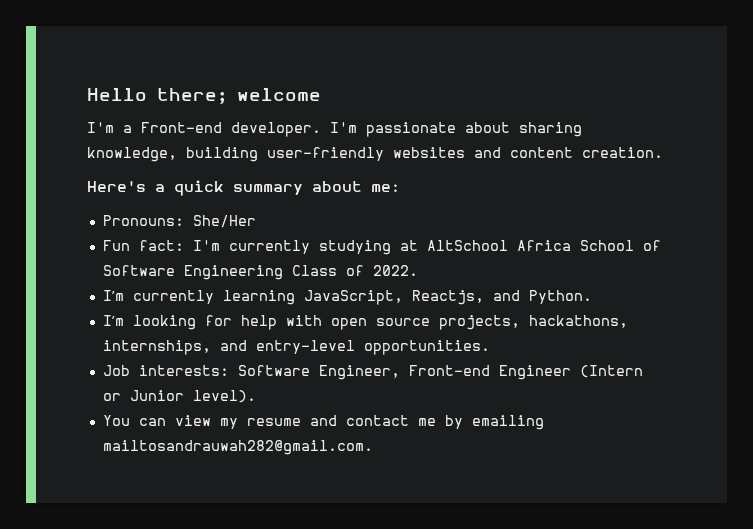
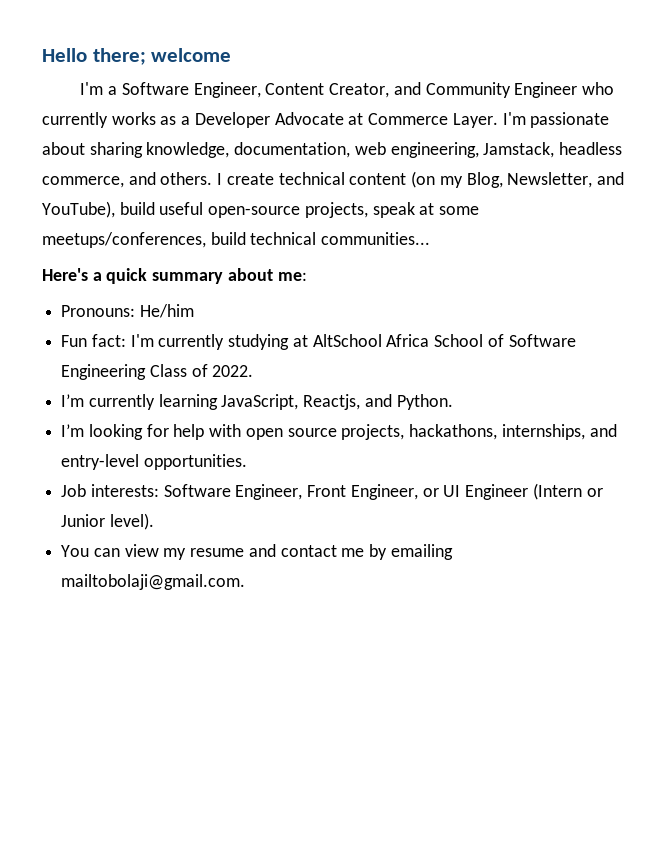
[141,122,321,137] Front-end developer. -> [121,82,614,98] [42,112,498,128] Software Engineer, Content Creator, and Community Engineer who currently works as a Developer Advocate at Commerce Layer.
[186,147,663,162] building user-friendly websites and content creation. -> [234,142,623,158] [42,171,624,188] [42,201,480,218] [42,232,431,248] documentation, web engineering, Jamstack, headless commerce, and others. I create technical content (on my Blog, Newsletter, and YouTube), build useful open-source projects, speak at some meetups/conferences, build technical communities...
[192,215,256,228] She/Her -> [139,304,194,318] He/him
[408,365,490,376] Front-end -> [307,484,461,500] Front Engineer, or UI
[102,440,373,455] mailtosandrauwah282@gmail.com. -> [61,574,246,590] mailtobolaji@gmail.com.

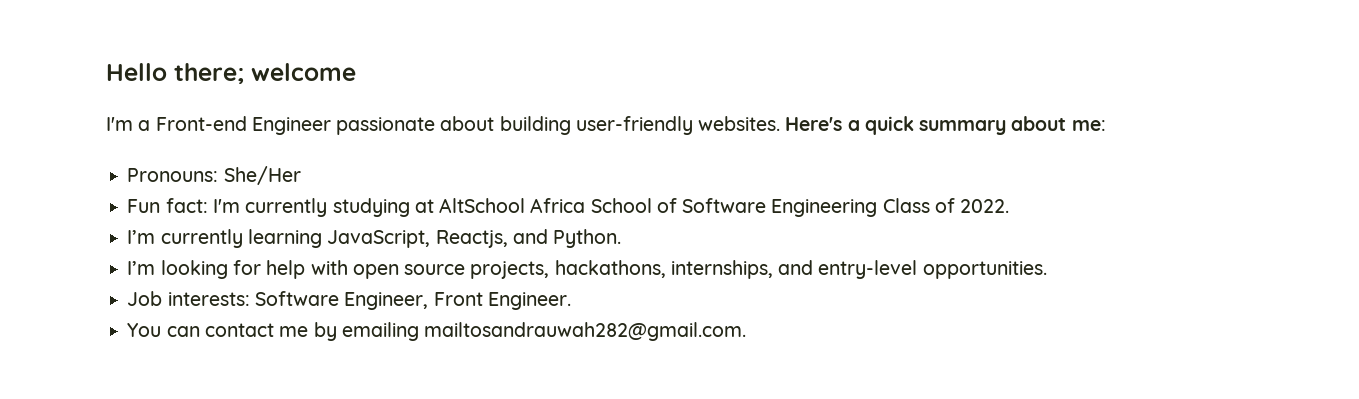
[121,82,614,98] [42,112,610,128] [42,142,623,158] [42,171,624,188] [42,201,480,218] [42,232,431,248] Software Engineer, Content Creator, and Community Engineer who currently works as a Developer Advocate at Commerce Layer. I'm passionate about sharing knowledge, documentation, web engineering, Jamstack, headless commerce, and others. I create technical content (on my Blog, Newsletter, and YouTube), build useful open-source projects, speak at some meetups/conferences, build technical communities... // -> [155,116,781,135] Front-end Engineer passionate about building user-friendly websites.
[139,304,194,318] He/him -> [223,166,301,185] She/Her
[350,483,603,500] [61,513,154,530] [61,544,276,560] Engineer, or UI Engineer (Intern or Junior level). // You can view my resume and -> [487,292,571,310] [127,323,200,337] Engineer. // You can
[61,574,246,590] mailtobolaji@gmail.com. -> [424,322,747,341] mailtosandrauwah282@gmail.com.

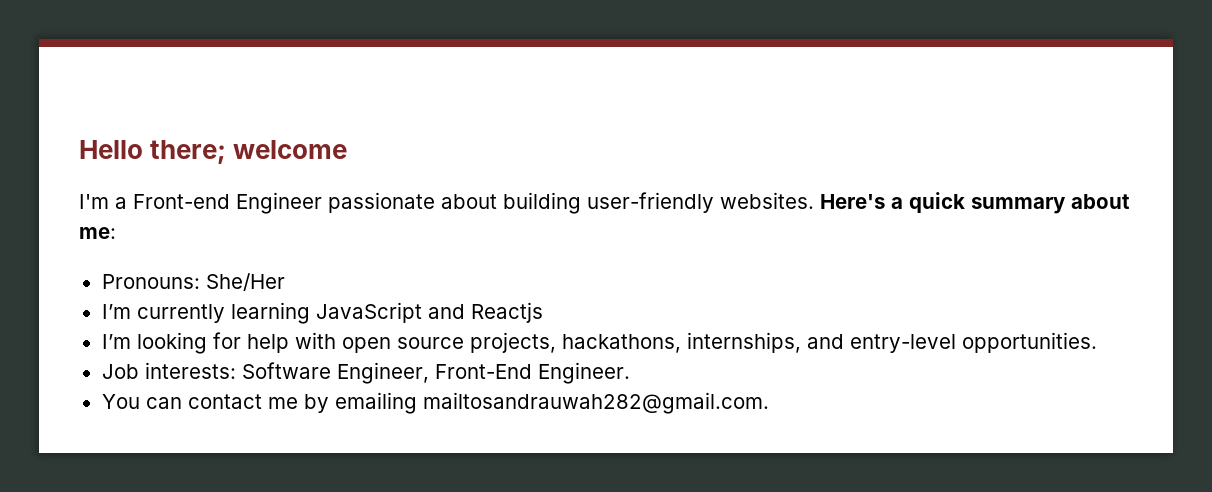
[127,198,1010,217] // Fun fact: I'm currently studying at AltSchool Africa School of Software Engineering Class of 2022. -> (285, 282) none
[327,229,622,248] JavaScript, Reactjs, and Python. -> [315,302,543,323] JavaScript and Reactjs
[433,292,483,306] Front -> [434,364,532,379] Front-End

